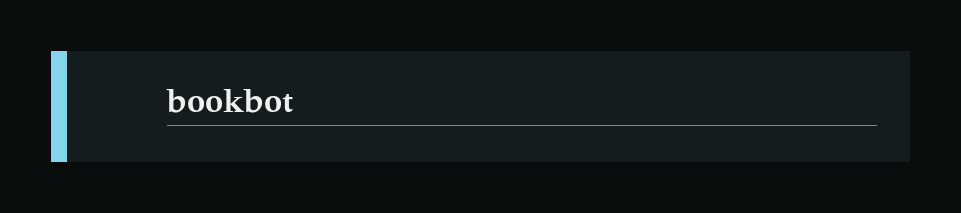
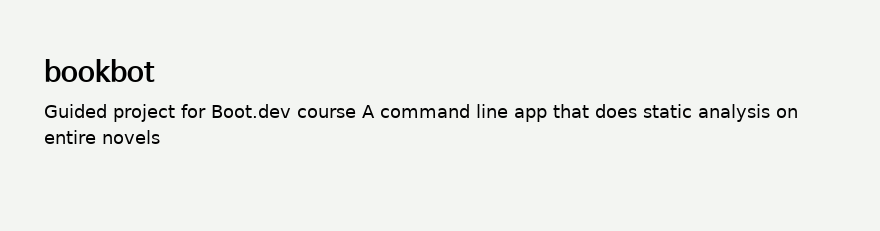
(293, 101) none -> [44,104,798,122] [44,130,160,144] // Guided project for Boot.dev course A command line app that does static analysis on entire novels

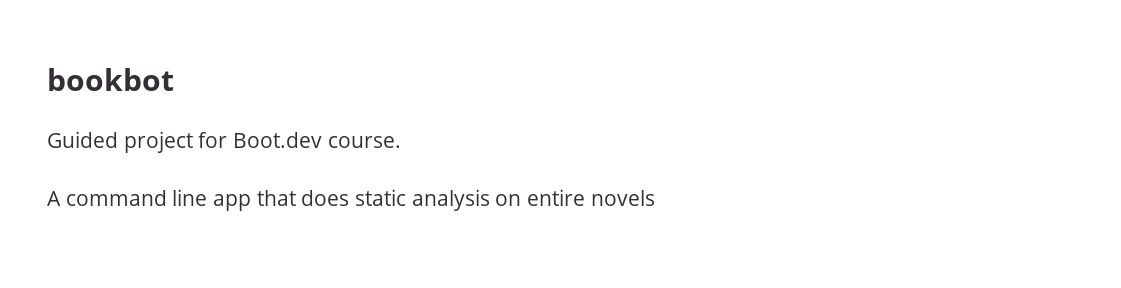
[297,108,356,118] course -> [327,136,401,148] course. //

